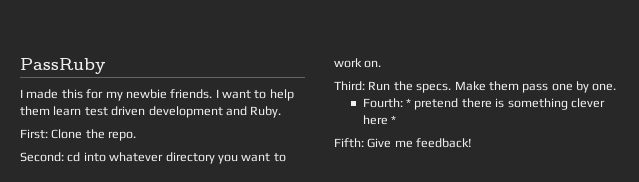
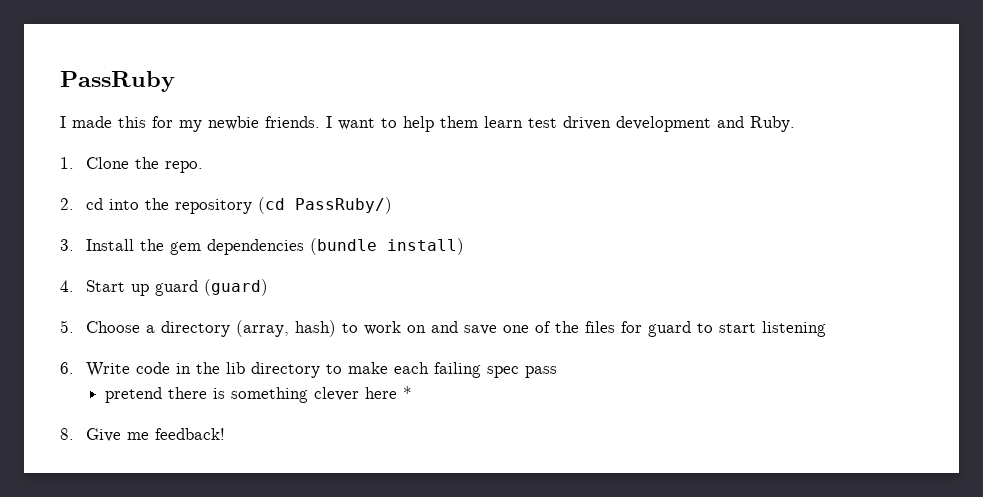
[20,129,48,139] First: -> [60,157,74,169] 1.
[20,152,64,162] Second: -> [60,198,74,210] 2.
[109,152,286,164] [334,58,382,68] [334,81,617,93] [362,98,411,108] whatever directory you want to work on. // Third: Run the specs. Make them pass one by one. // Fourth: * -> [145,197,393,214] [60,238,465,255] [60,279,269,296] [60,320,827,337] [60,362,558,378] the repository (cd PassRuby/) // 3. Install the gem dependencies (bundle install) // 4. Start up guard (guard) // 5. Choose a directory (array, hash) to work on and save one of the files for guard to start listening // 6. Write code in the lib directory to make each failing spec pass //
[334,138,364,148] Fifth: -> [60,428,74,440] 8.

